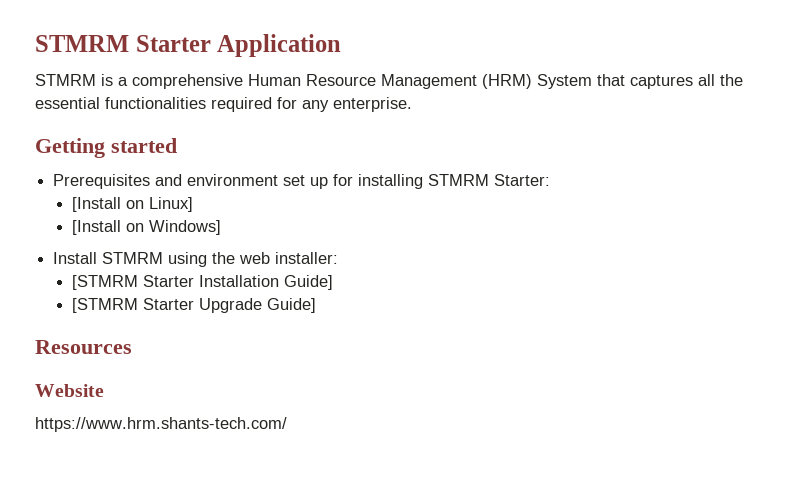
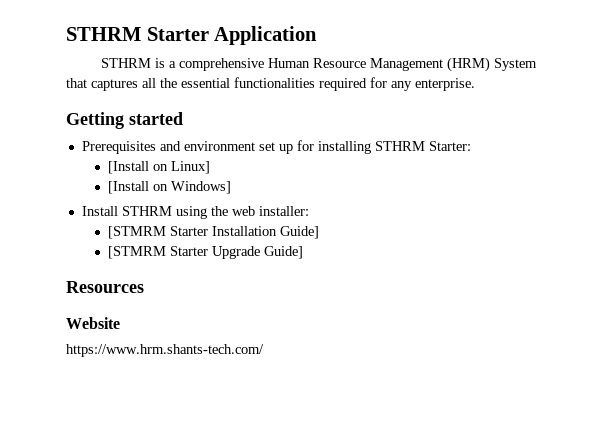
[35,35,129,52] STMRM -> [66,27,141,41] STHRM
[35,74,96,86] STMRM -> [100,58,151,68] STHRM
[428,174,490,186] STMRM -> [374,141,425,151] STHRM
[102,252,164,264] STMRM -> [121,206,172,216] STHRM

